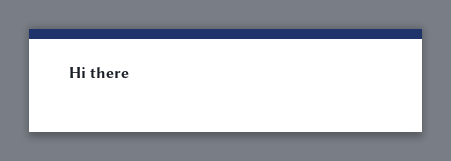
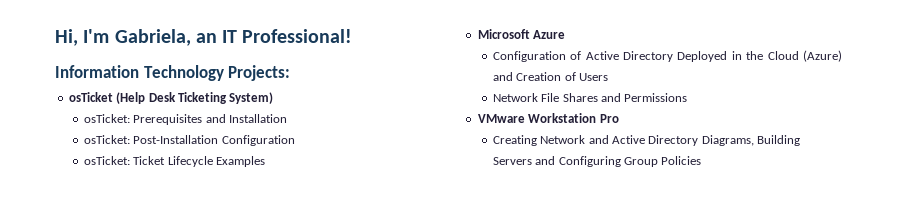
[69,67,130,78] Hi there -> [55,29,353,46] [55,65,291,81] [68,92,274,104] [83,114,287,125] [83,135,295,146] [83,156,265,167] [477,29,566,39] [492,50,842,62] [492,72,608,81] [492,93,688,102] [477,113,619,123] [492,135,801,146] [492,156,702,167] Hi, I'm Gabriela, an IT Professional! // Information Technology Projects: // osTicket (Help Desk Ticketing System) // osTicket: Prerequisites and Installation // osTicket: Post-Installation Configuration // osTicket: Ticket Lifecycle Examples // Microsoft Azure // Configuration of Active Directory Deployed in the Cloud (Azure) and Creation of Users // Network File Shares and Permissions // VMware Workstation Pro // Creating Network and Active Directory Diagrams, Building Servers and Configuring Group Policies

